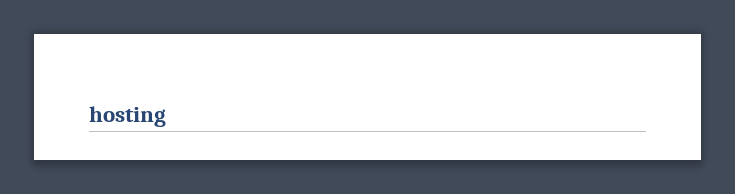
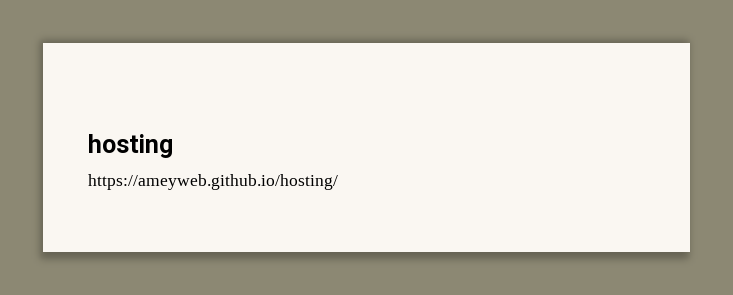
(166, 116) none -> [88,174,338,190] // https://ameyweb.github.io/hosting/

